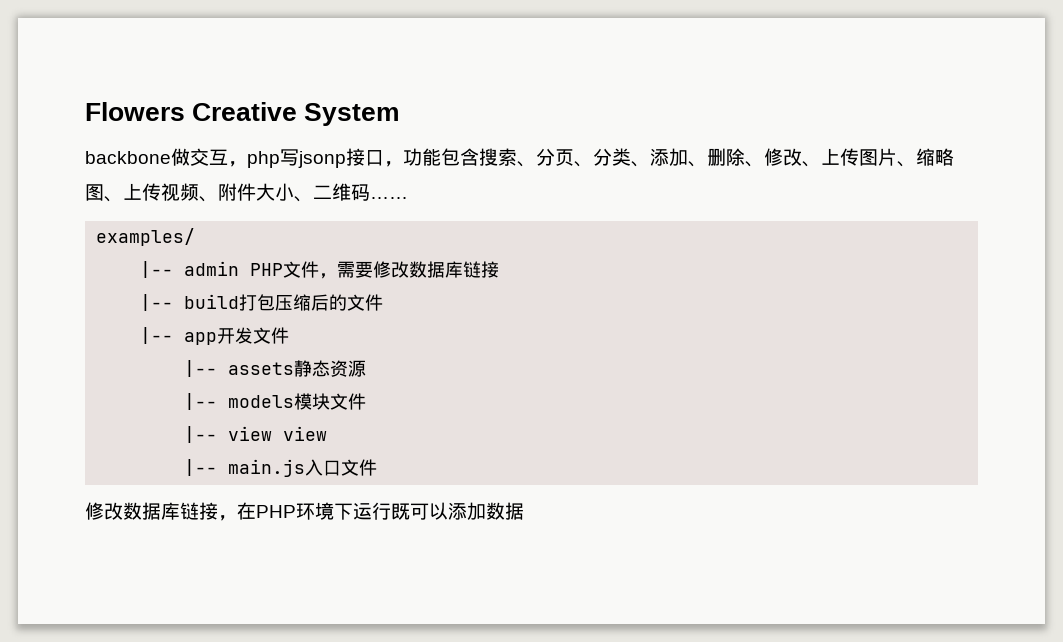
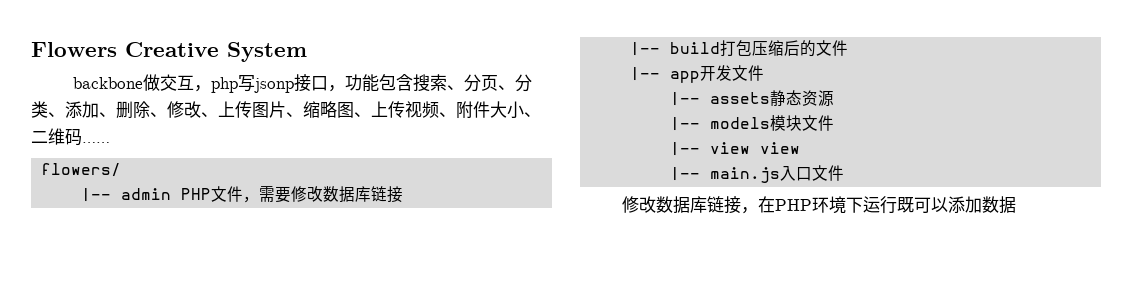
[96,228,196,246] examples/ -> [41,163,122,177] flowers/

